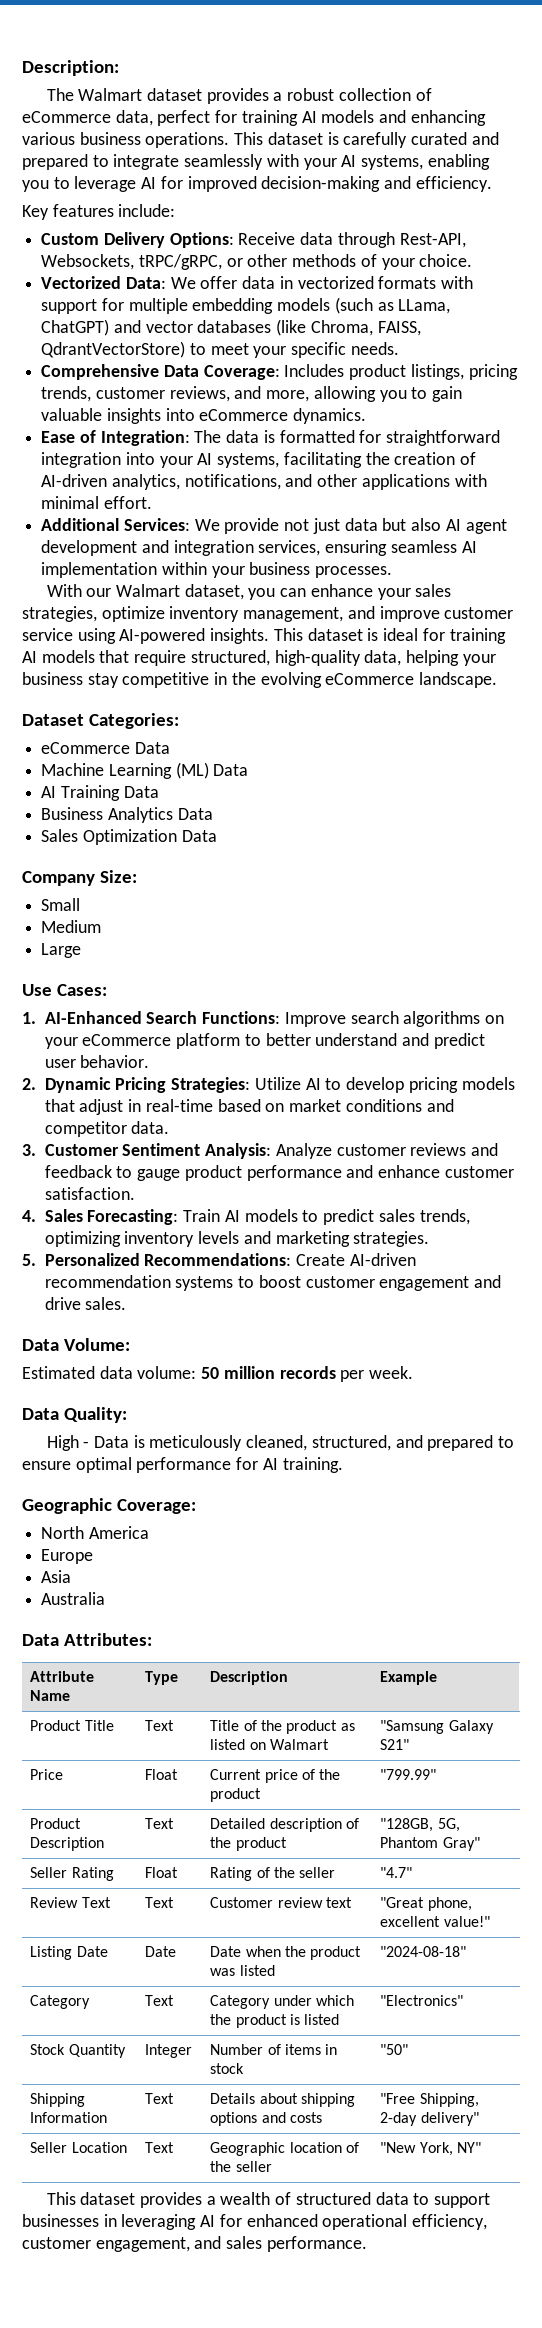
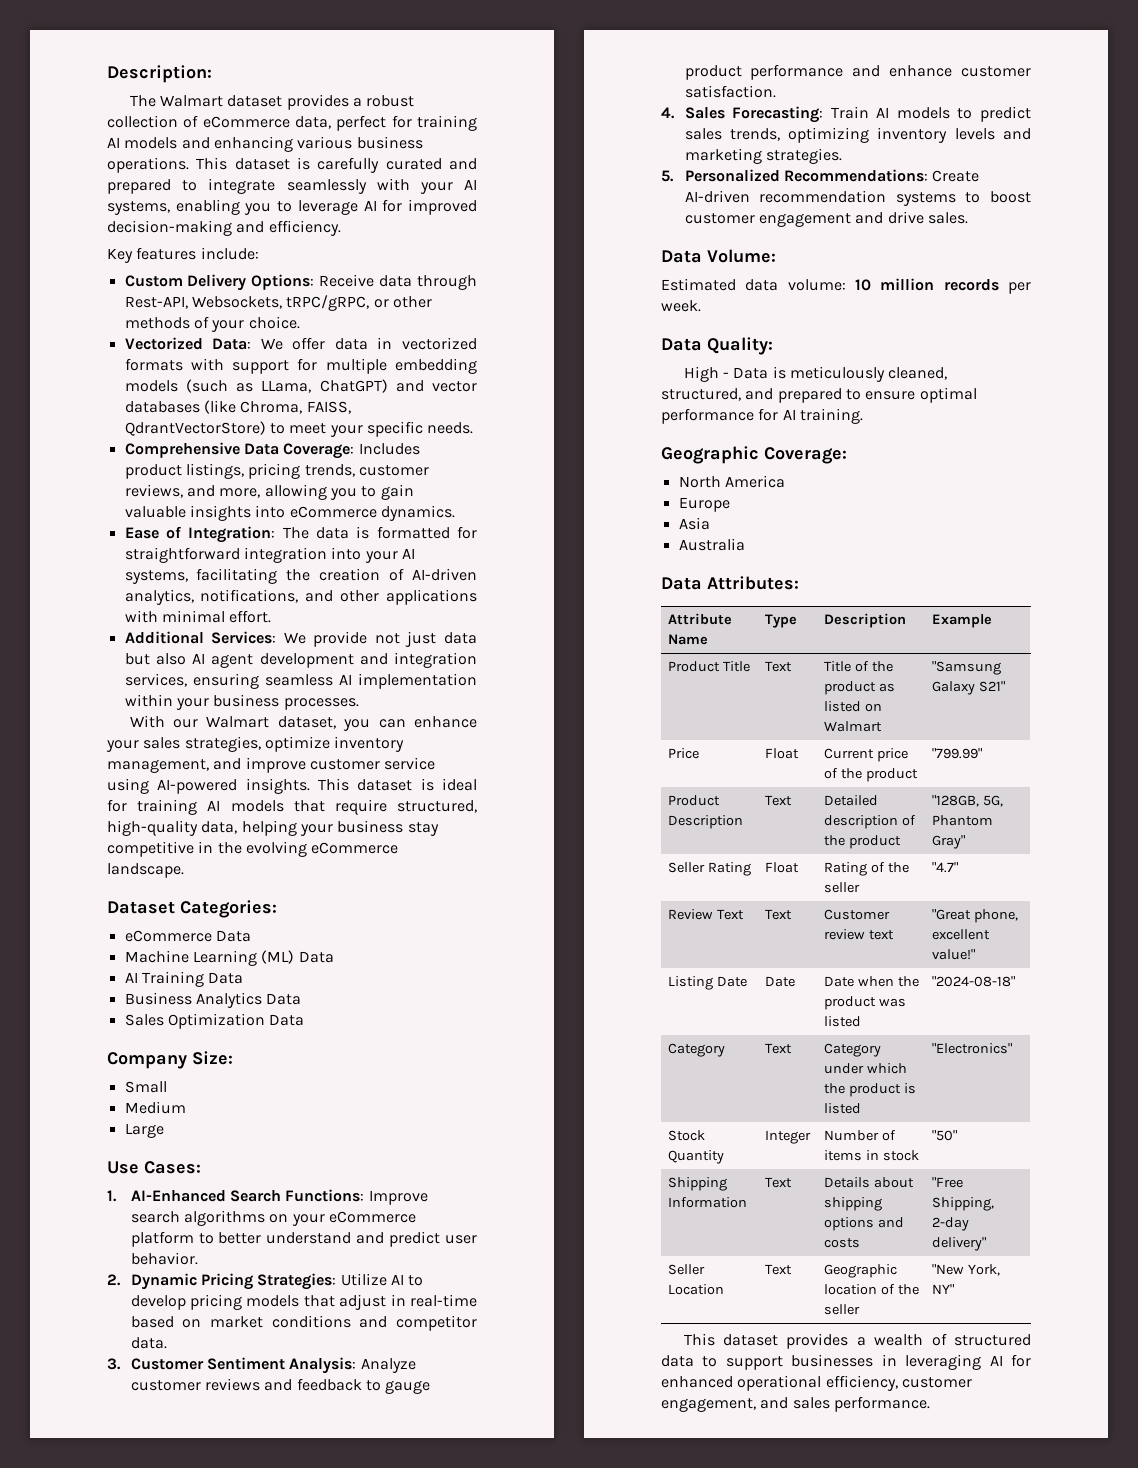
[201,1367,220,1379] 50 -> [855,279,871,291] 10

